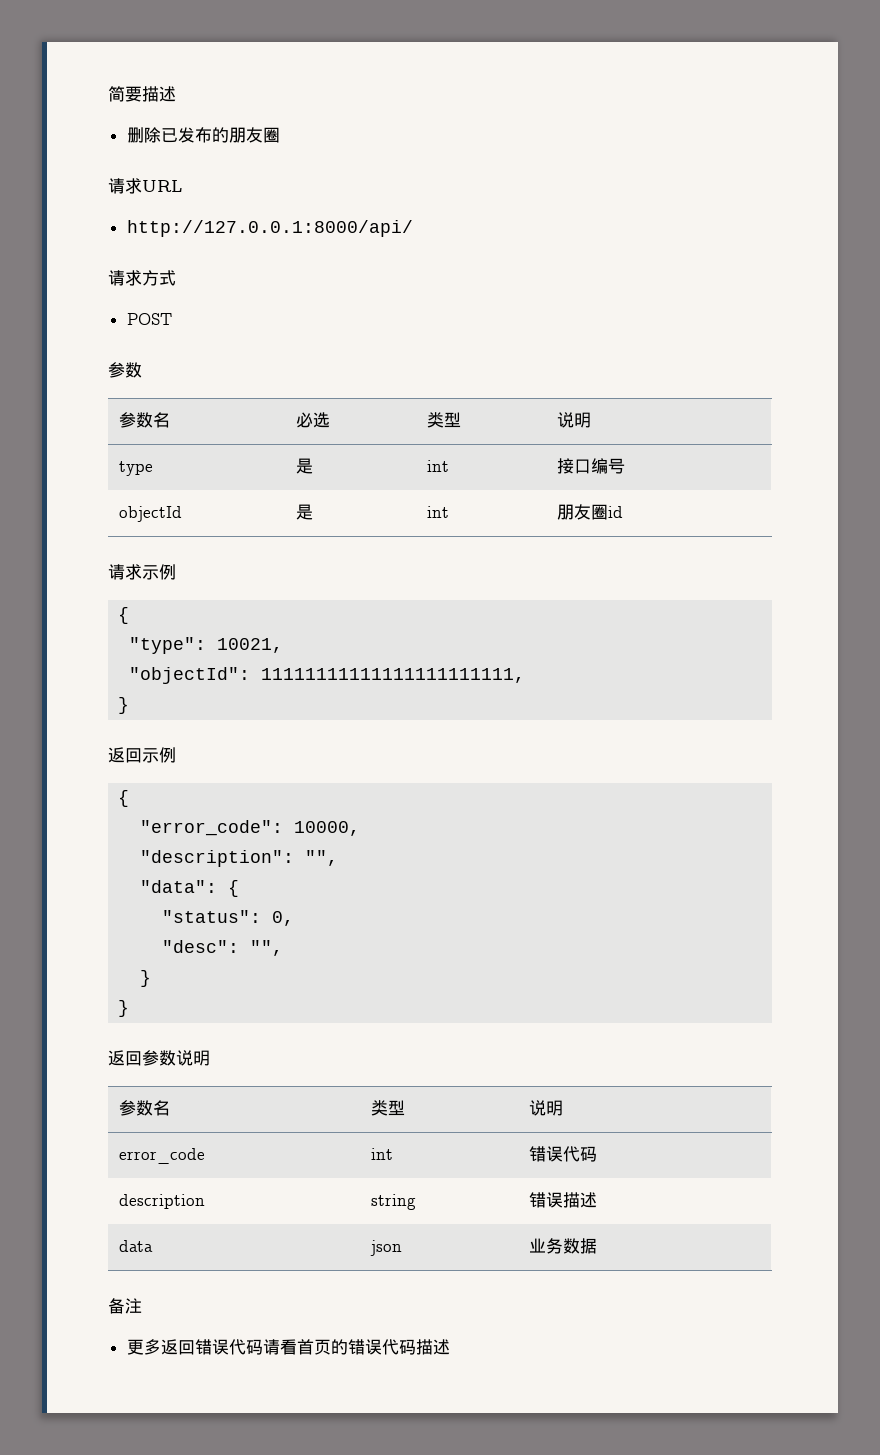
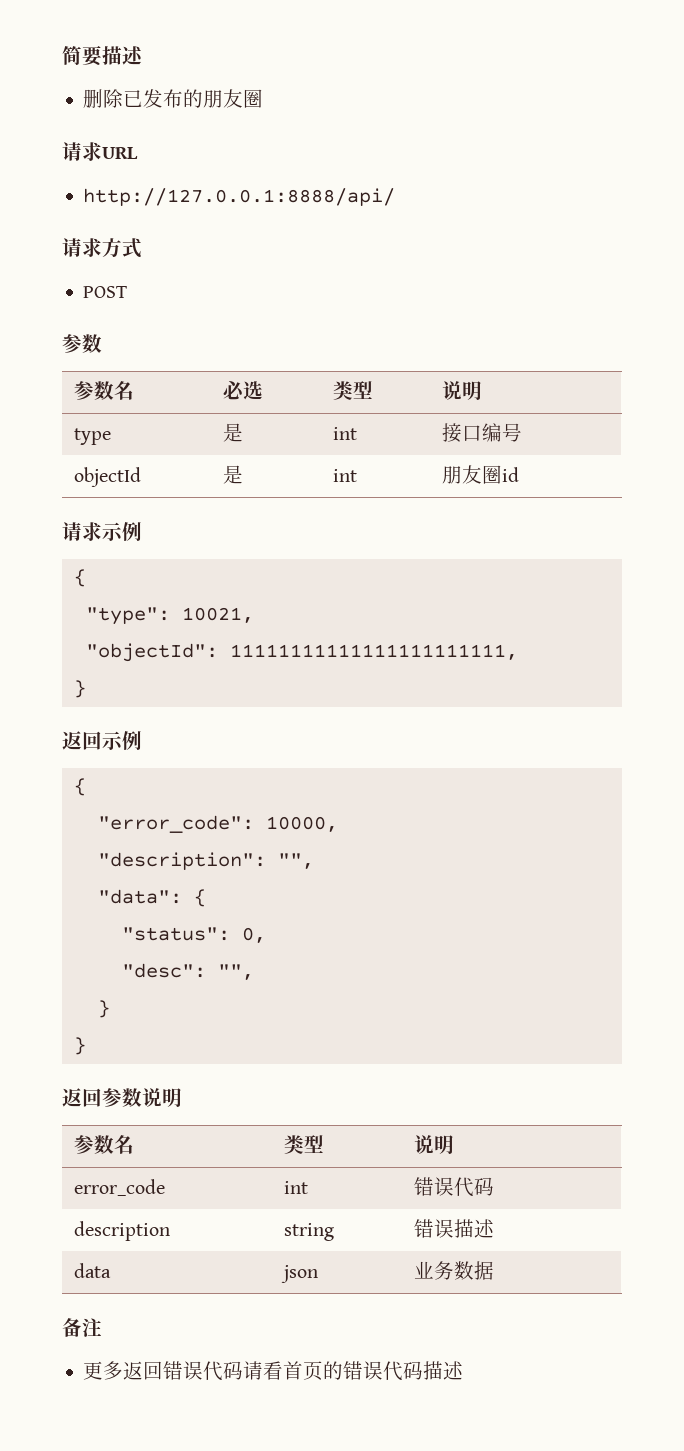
[126,220,413,237] http://127.0.0.1:8000/api/ -> [83,188,396,206] http://127.0.0.1:8888/api/

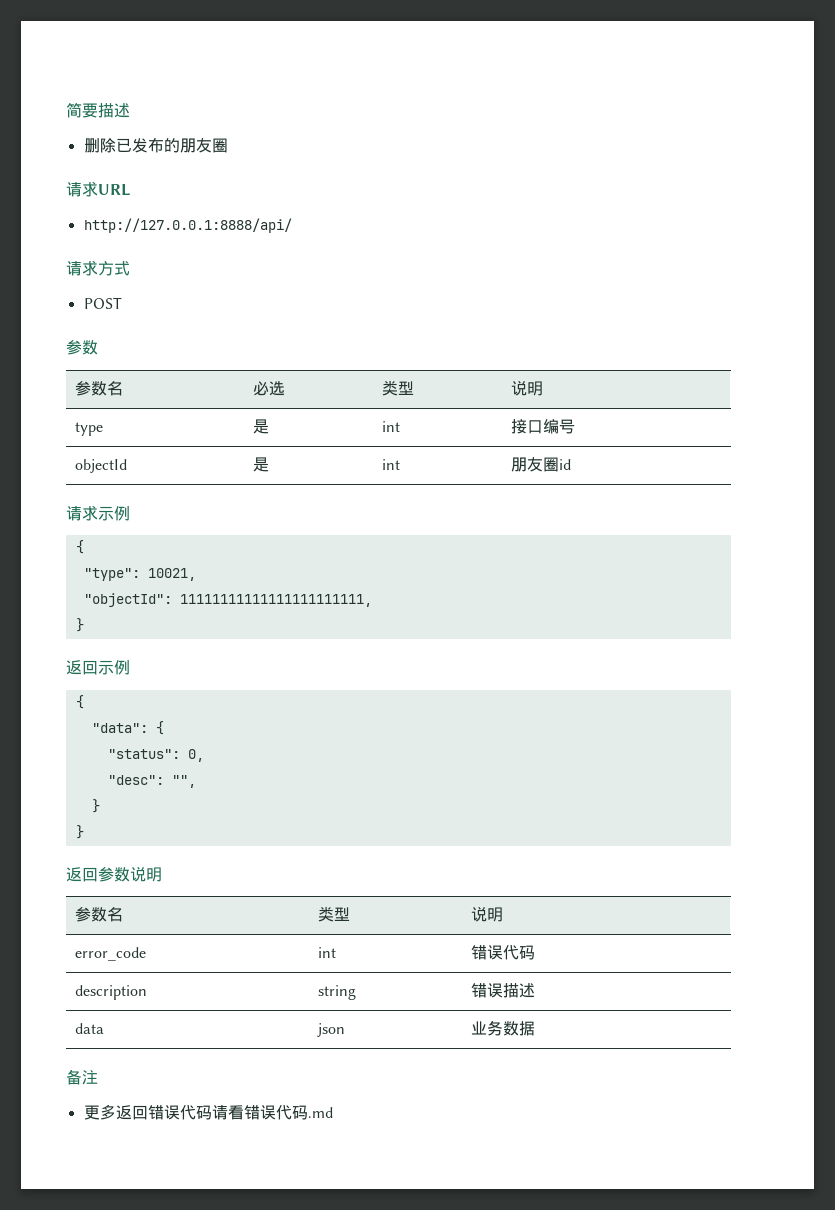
[97,815,338,833] [97,852,314,870] // "error_code": 10000, // "description": "", -> (84, 702) none
[283,1361,464,1381] 首页的错误代码描述 -> [243,1105,333,1120] 错误代码.md

